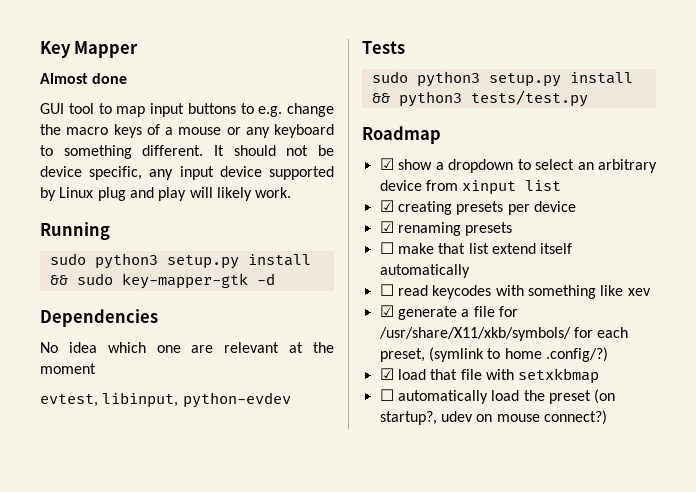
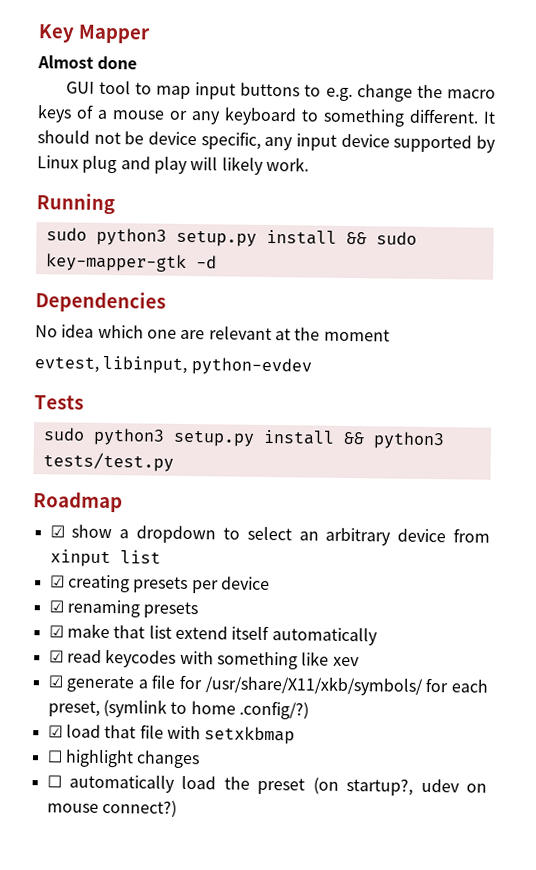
[379,242,394,254] ☐ -> [48,625,64,638] ☑
[379,284,394,296] ☐ -> [48,650,64,663] ☑
(600, 376) none -> [46,749,201,769] // ☐ highlight changes

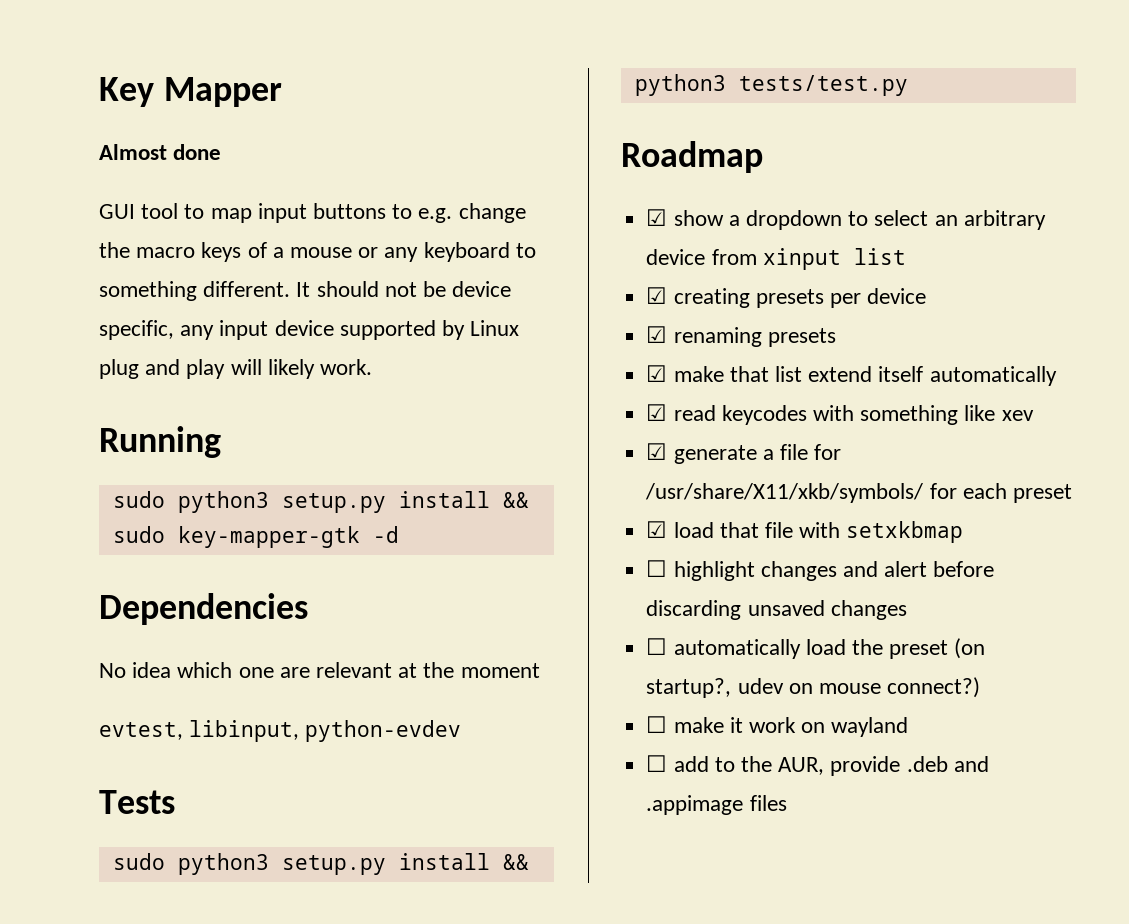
[47,698,309,720] preset, (symlink to home .config/?) -> [1012,484,1072,503] preset
(201, 759) none -> [842,561,995,577] [646,600,907,620] and alert before discarding unsaved changes
(177, 808) none -> [646,716,909,737] [646,755,989,776] [646,795,787,815] // ☐ make it work on wayland // ☐ add to the AUR, provide .deb and .appimage files

